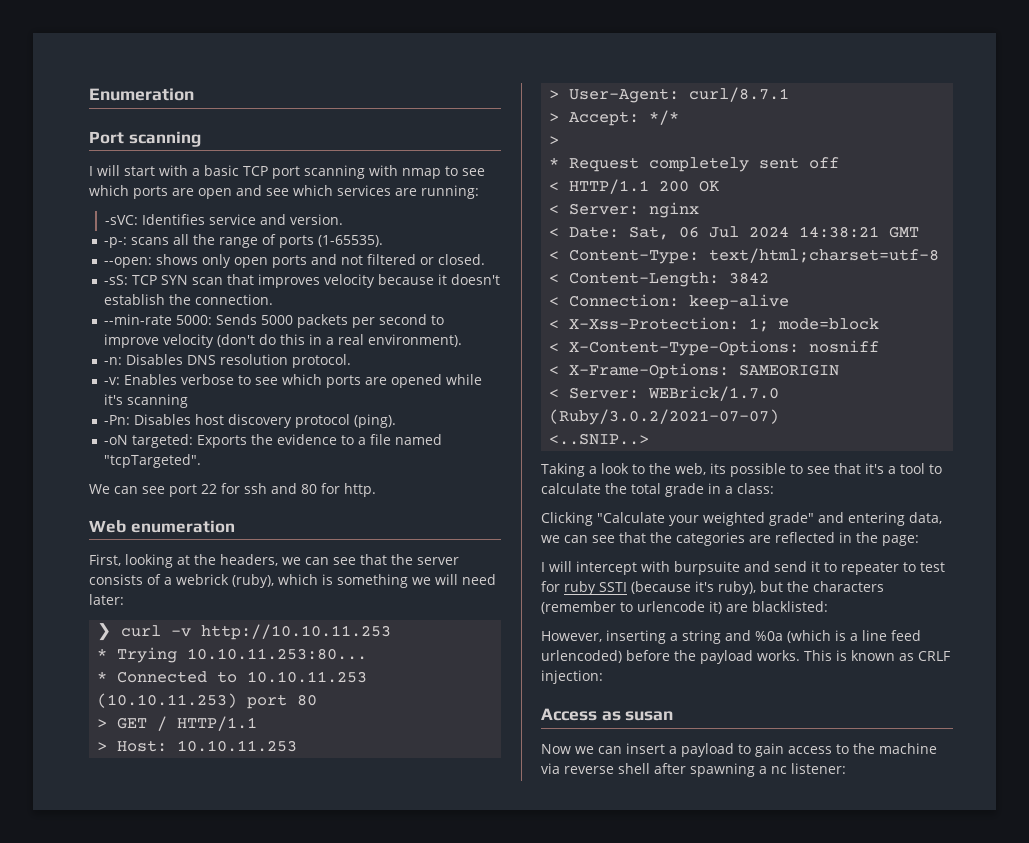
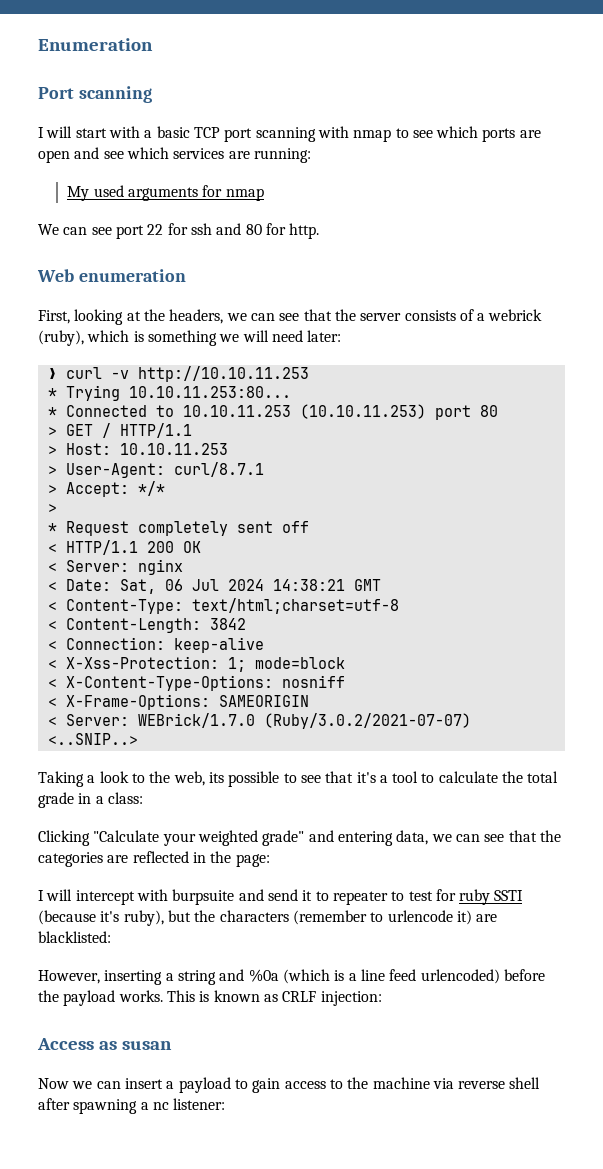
[104,214,343,225] [104,234,384,248] [104,254,486,268] [104,274,501,288] [104,294,274,305] [104,314,445,328] [104,334,463,348] [104,354,352,368] [104,374,483,388] [104,394,189,408] [104,414,397,428] [104,434,443,448] [104,454,202,468] -sVC: Identifies service and version. // -p-: scans all the range of ports (1-65535). // --open: shows only open ports and not filtered or closed. // -sS: TCP SYN scan that improves velocity because it doesn't establish the connection. // --min-rate 5000: Sends 5000 packets per second to improve velocity (don't do this in a real environment). // -n: Disables DNS resolution protocol. // -v: Enables verbose to see which ports are opened while it's scanning // -Pn: Disables host discovery protocol (ping). // -oN targeted: Exports the evidence to a file named "tcpTargeted". -> [67,185,264,201] My used arguments for nmap

